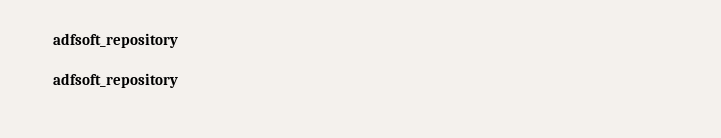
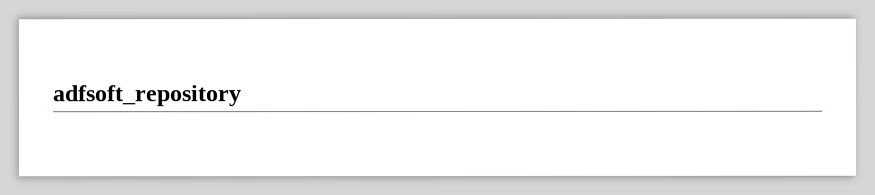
[53,33,178,48] [53,73,178,88] adfsoft_repository // adfsoft_repository -> [52,85,242,107] adfsoft_repository

